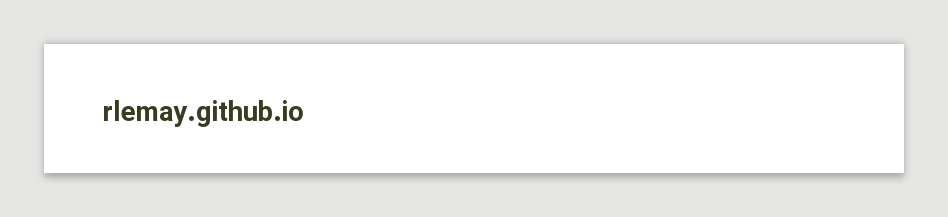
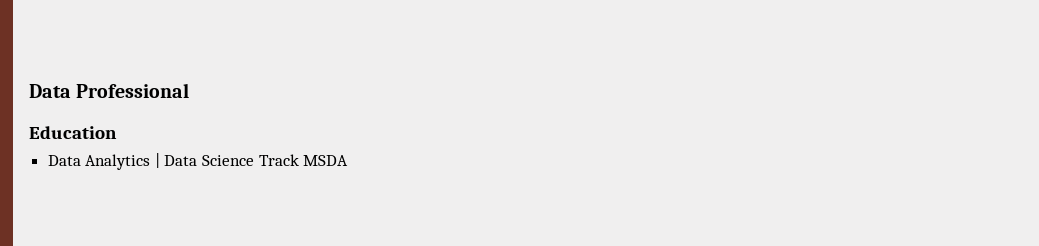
[103,100,304,127] rlemay.github.io -> [29,83,190,98] [29,126,117,139] [47,153,349,170] Data Professional // Education // Data Analytics | Data Science Track MSDA

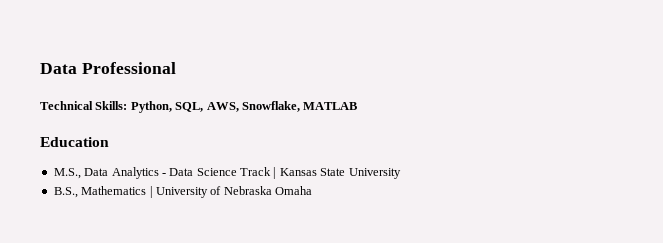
(190, 90) none -> [40,101,358,113] // Technical Skills: Python, SQL, AWS, Snowflake, MATLAB
(117, 132) none -> [53,168,81,179] M.S.,
[154,153,160,168] | -> [161,173,166,176] -
[303,155,349,166] MSDA -> [273,167,401,179] [53,186,312,198] | Kansas State University // B.S., Mathematics | University of Nebraska Omaha

